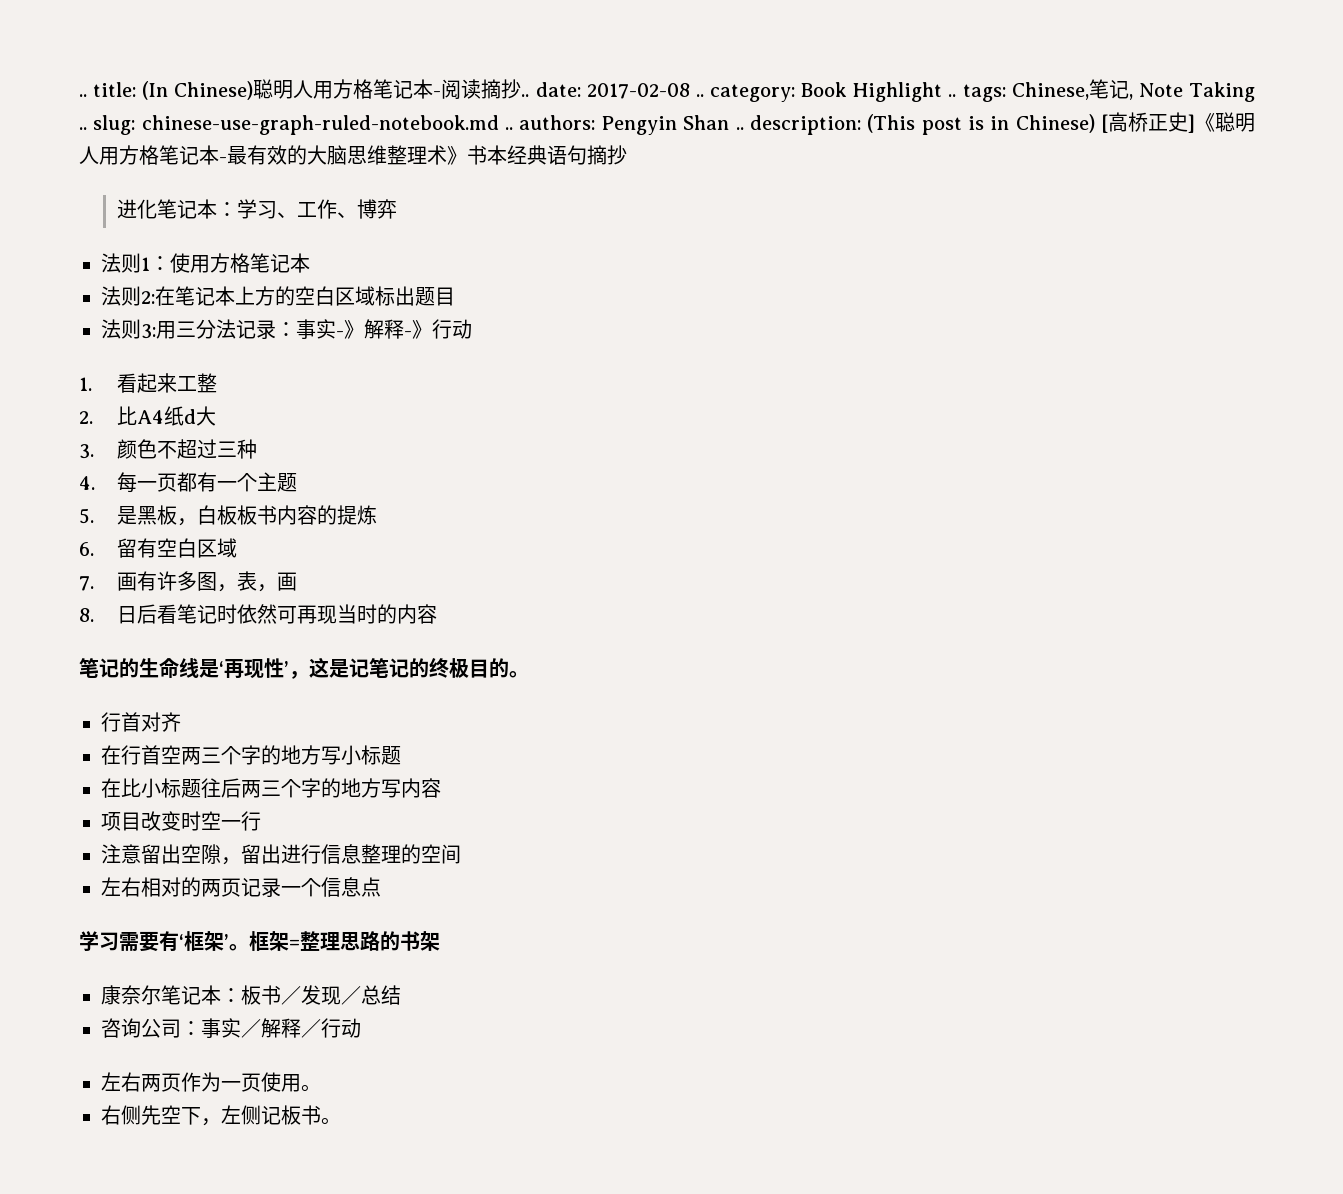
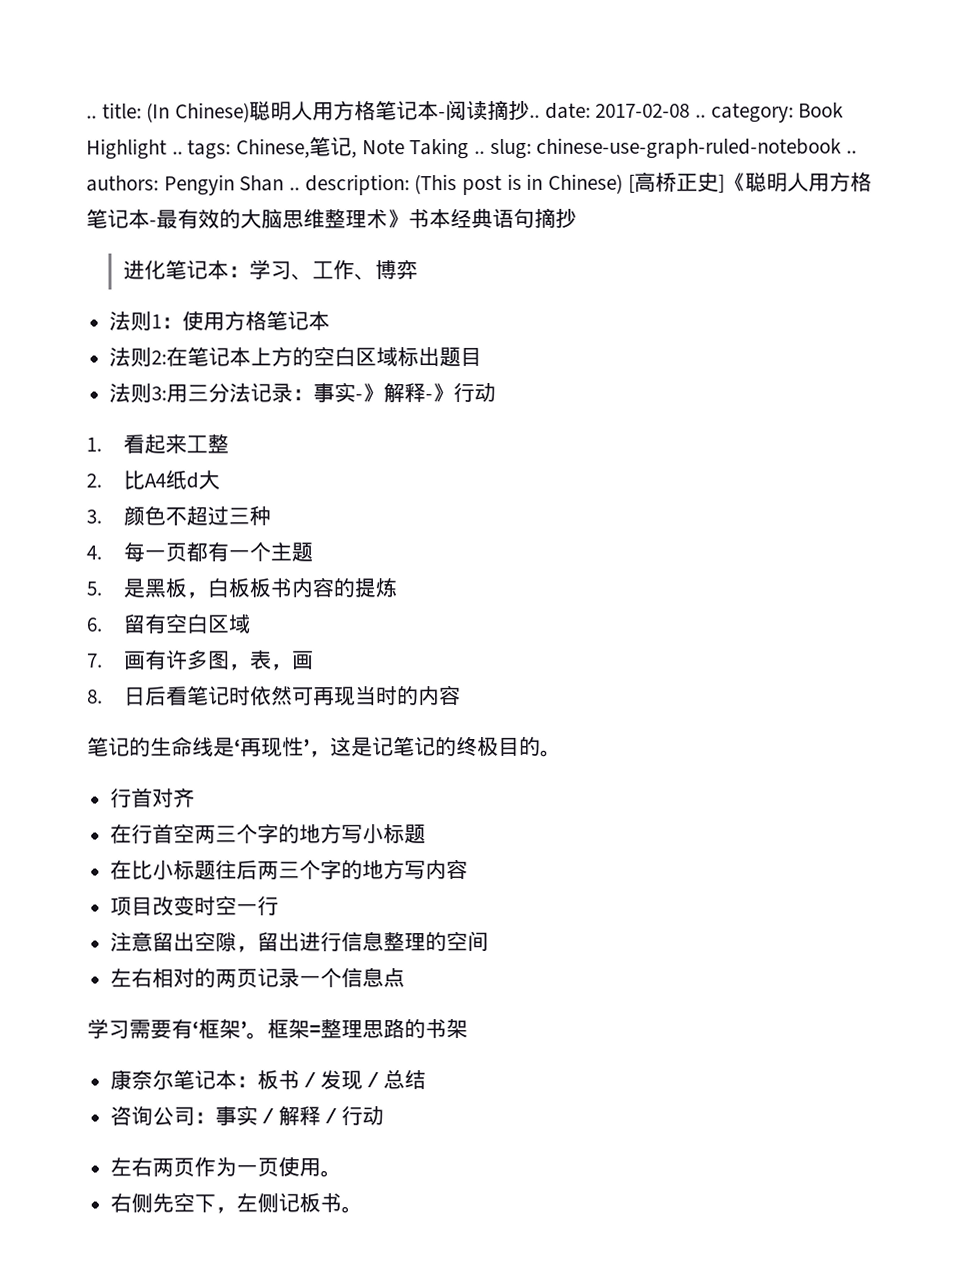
[141,115,499,135] chinese-use-graph-ruled-notebook.md -> [536,137,843,159] chinese-use-graph-ruled-notebook

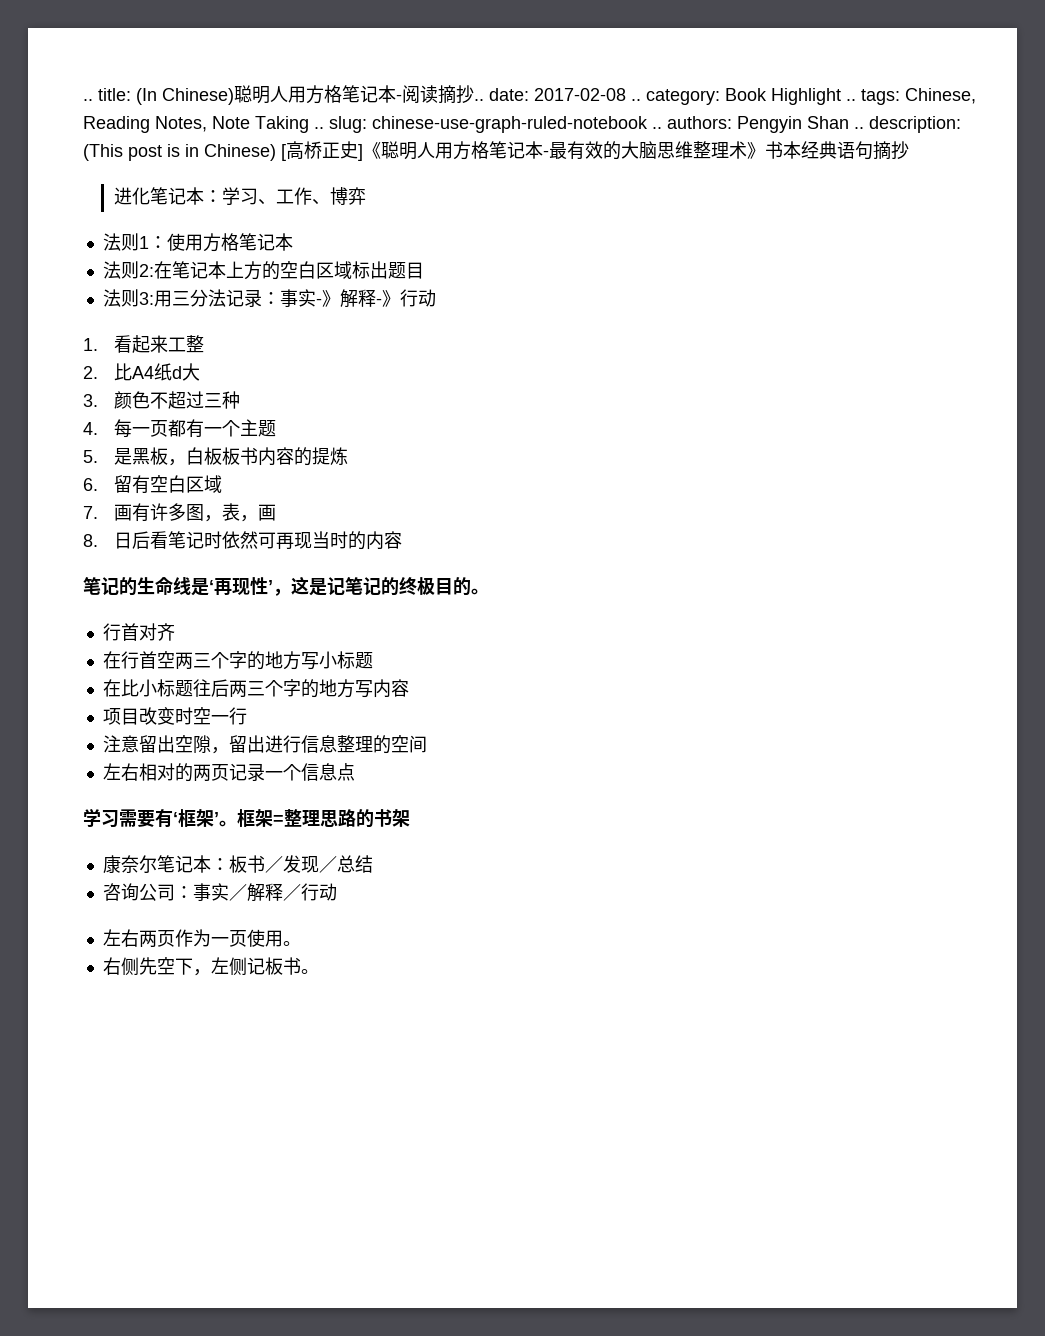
[309,136,358,159] 笔记, -> [83,116,207,133] Reading Notes,

